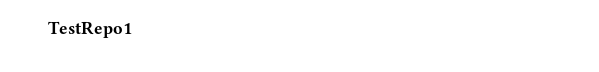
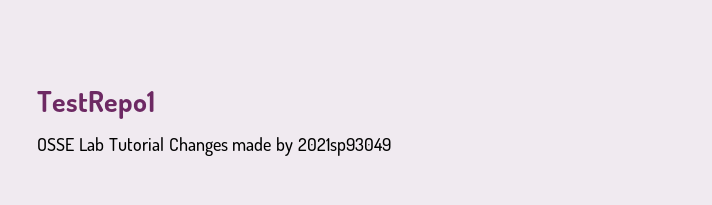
(132, 29) none -> [37,137,392,156] // OSSE Lab Tutorial Changes made by 2021sp93049

